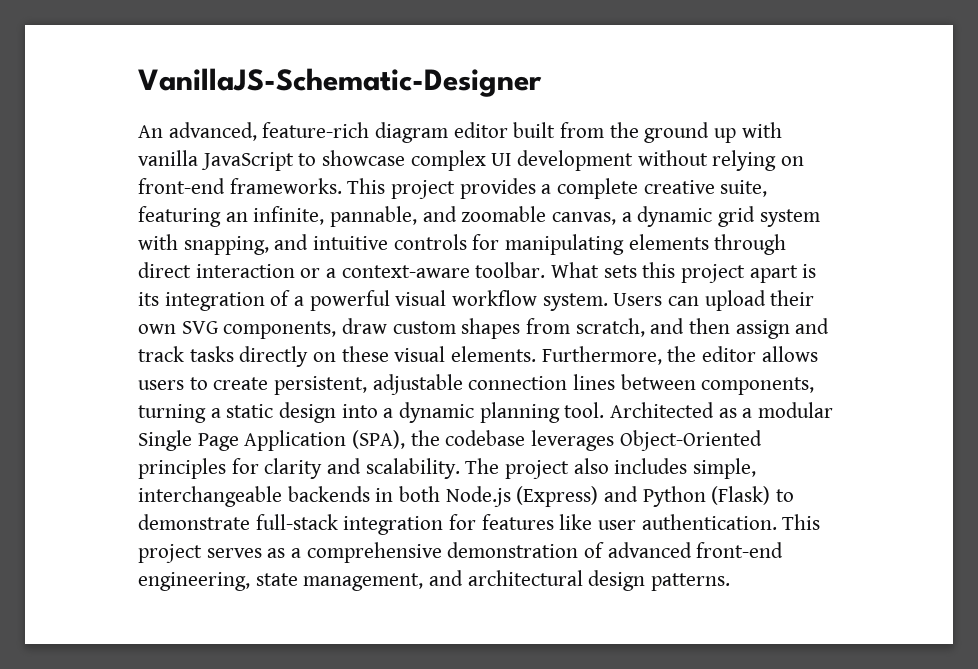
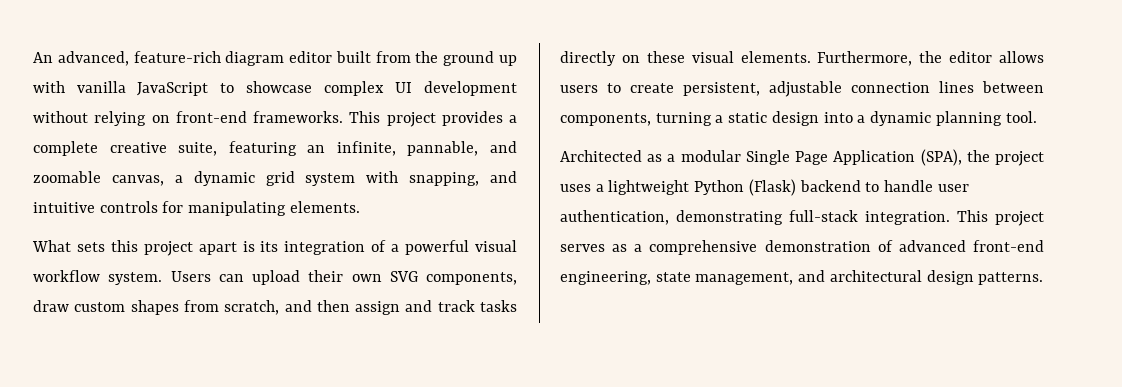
[138,68,542,97] VanillaJS-Schematic-Designer // -> (33, 57) none
[628,234,787,255] [138,262,546,278] elements through direct interaction or a context-aware toolbar. -> [289,201,360,213] elements. //
(605, 410) none -> (1037, 117) //
[445,430,762,451] [138,458,757,479] [138,486,795,507] [138,514,777,535] codebase leverages Object-Oriented principles for clarity and scalability. The project also includes simple, interchangeable backends in both Node.js (Express) and Python (Flask) to demonstrate full-stack integration for features like user authentication. -> [995,151,1044,166] [560,179,969,196] [560,210,950,225] project uses a lightweight Python (Flask) backend to handle user authentication, demonstrating full-stack integration.

